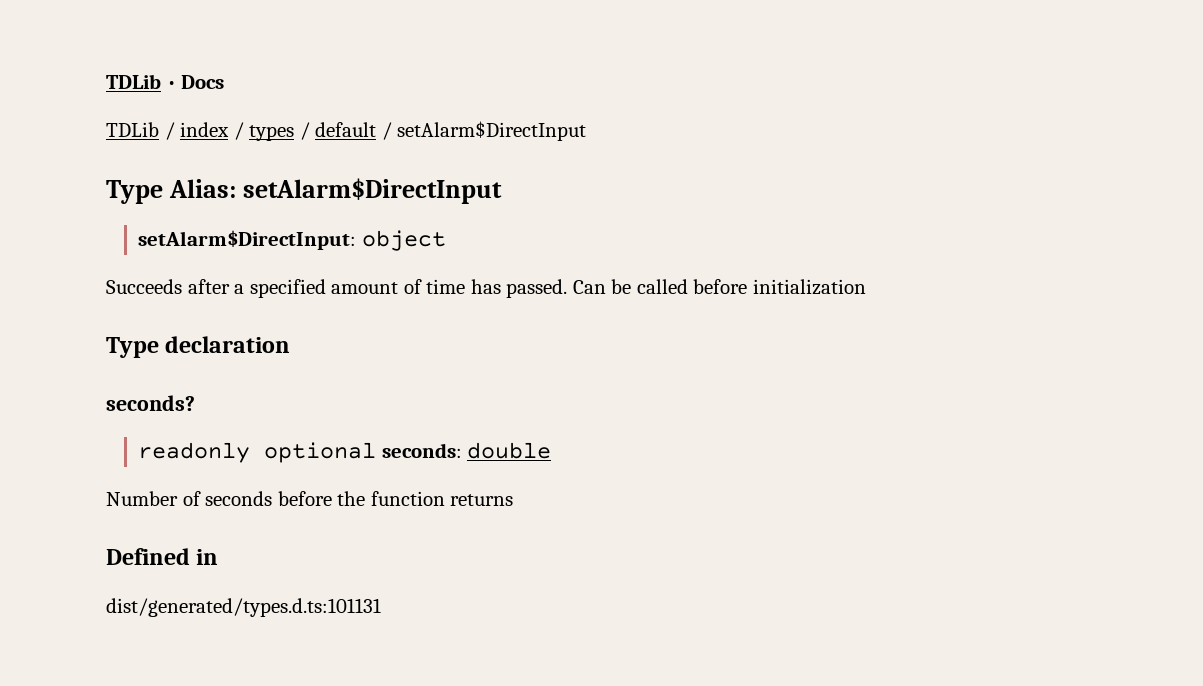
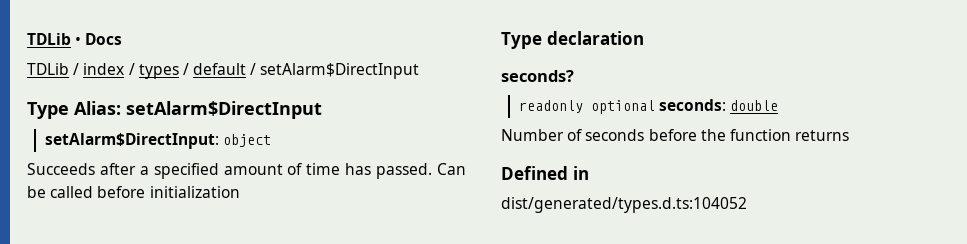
[106,598,381,617] dist/generated/types.d.ts:101131 -> [501,197,747,213] dist/generated/types.d.ts:104052

